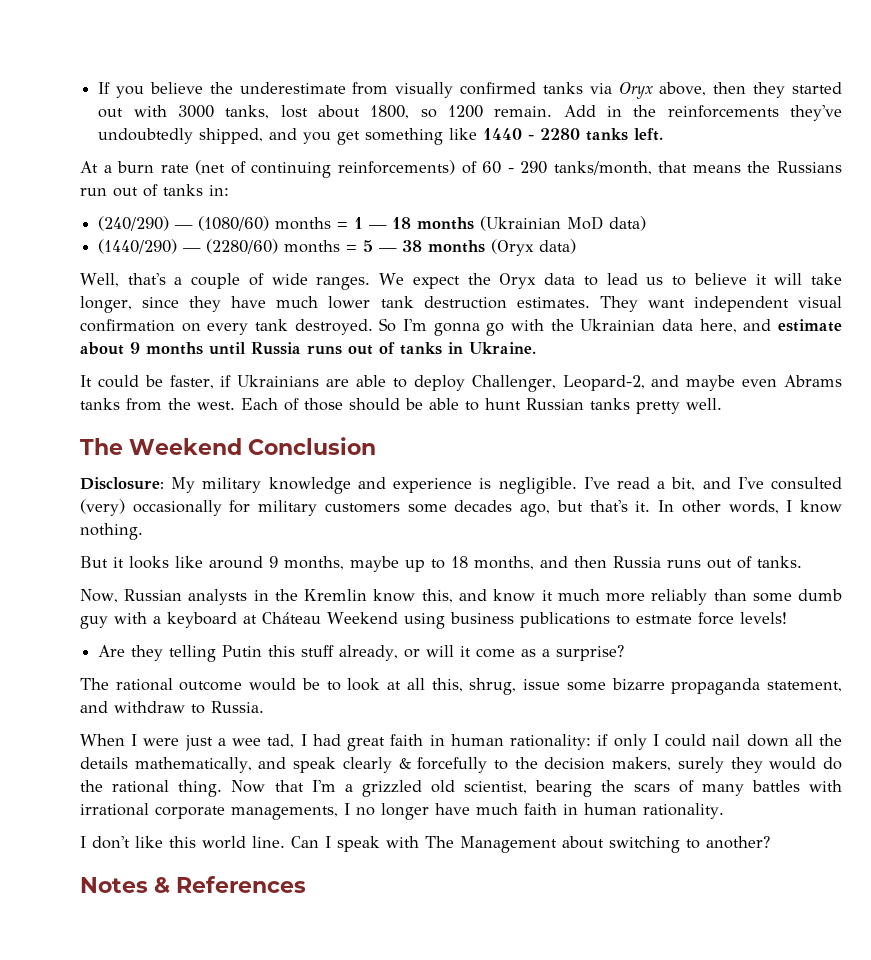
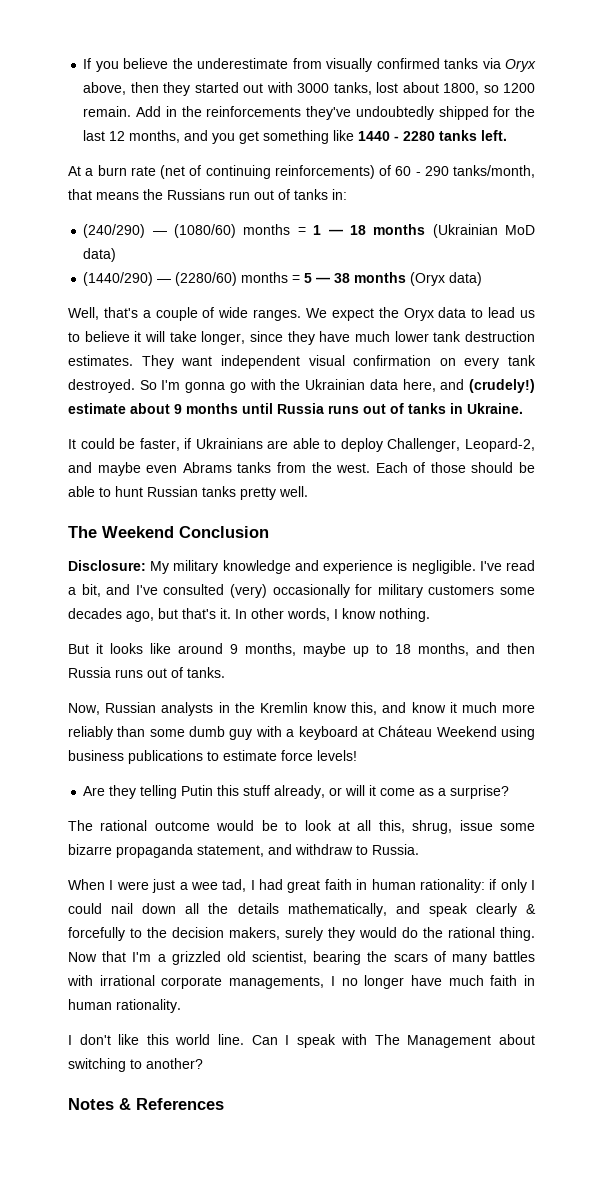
[199,128,264,144] shipped, -> [438,106,536,120] [83,130,181,143] shipped for the last 12 months,
(772, 325) none -> [469,379,535,393] (crudely!)
[635,615,692,624] estmate -> [223,750,277,761] estimate

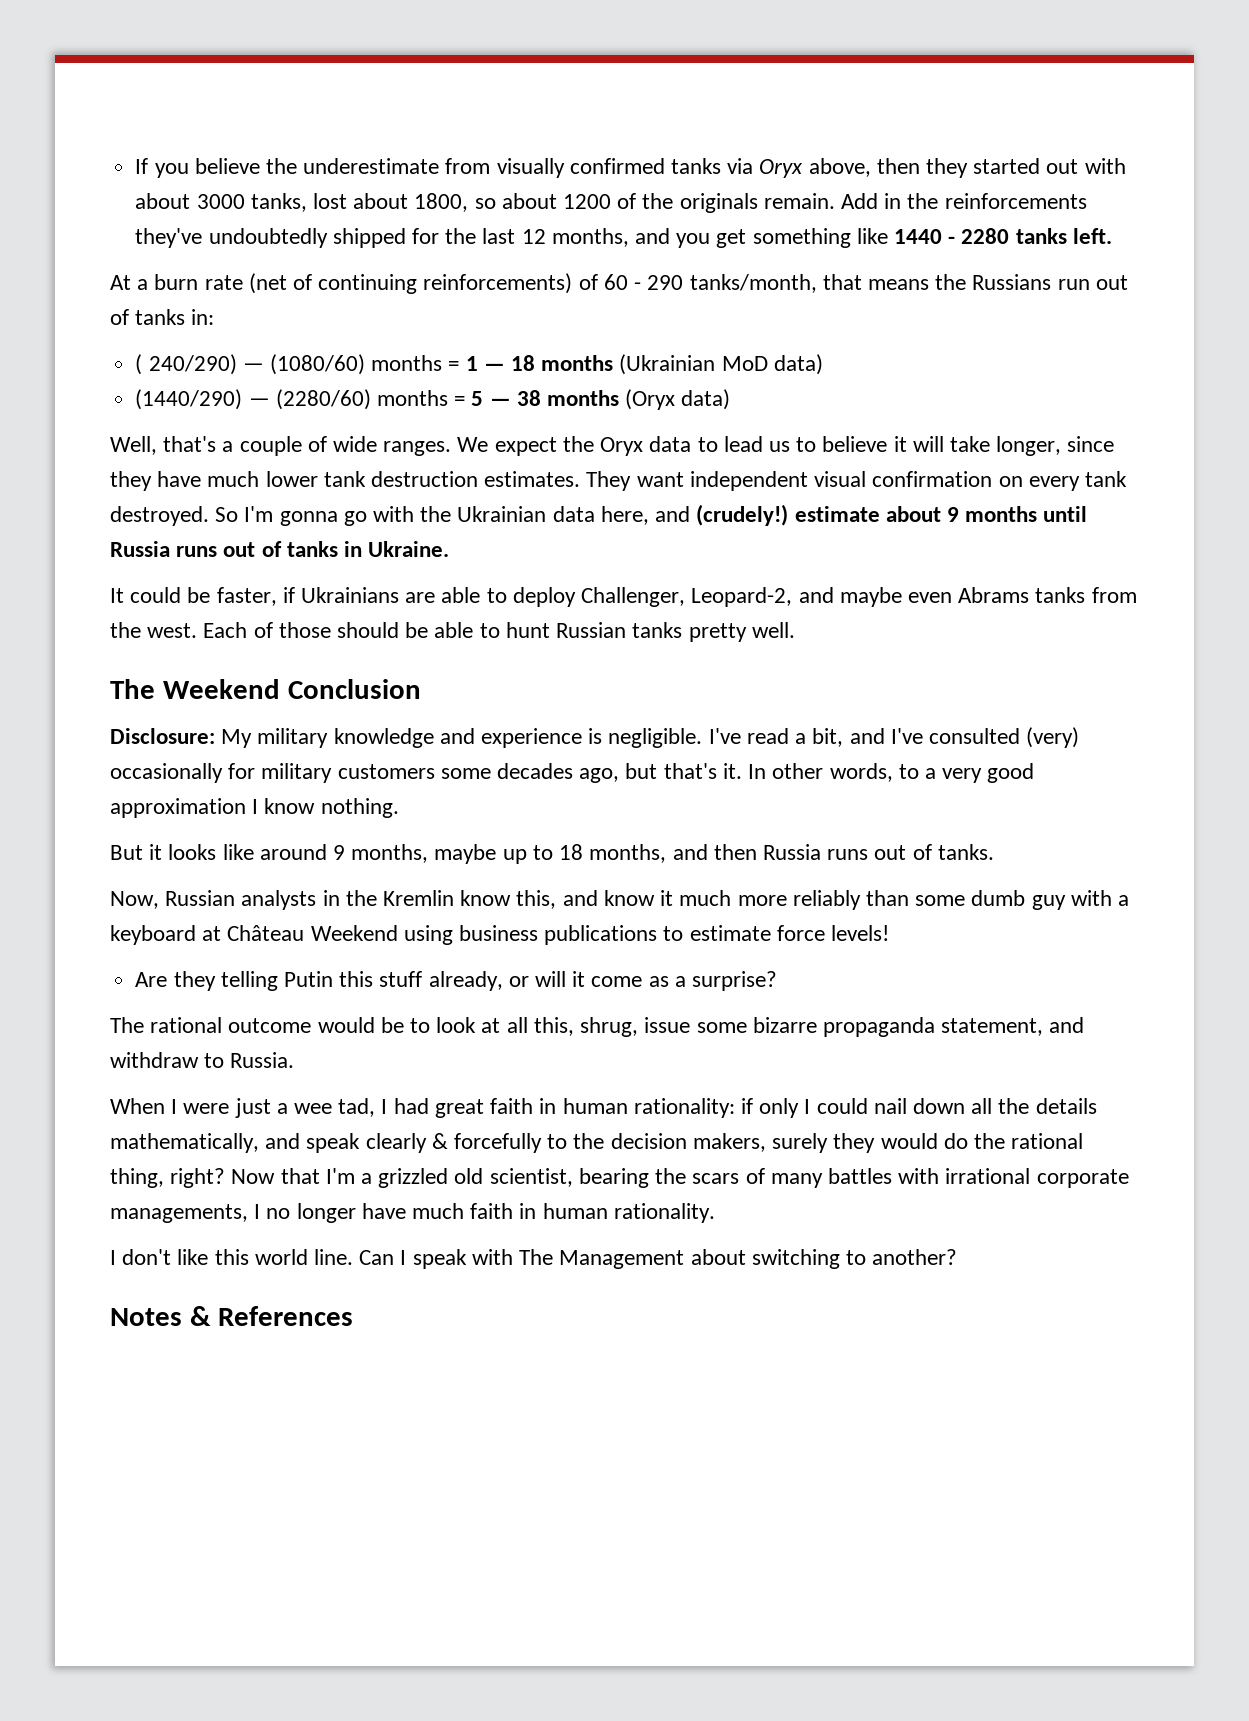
(293, 87) none -> [135,193,191,209] about
[503,83,536,93] 1200 -> [501,193,758,213] about 1200 of the originals
[83,224,146,238] (240/290) -> [135,354,237,375] ( 240/290)
(330, 614) none -> [898,763,1035,783] [110,798,246,818] to a very good approximation
[378,725,433,737] Cháteau -> [227,925,305,941] Château
[500,927,535,941] thing. -> [110,1168,226,1188] thing, right?

